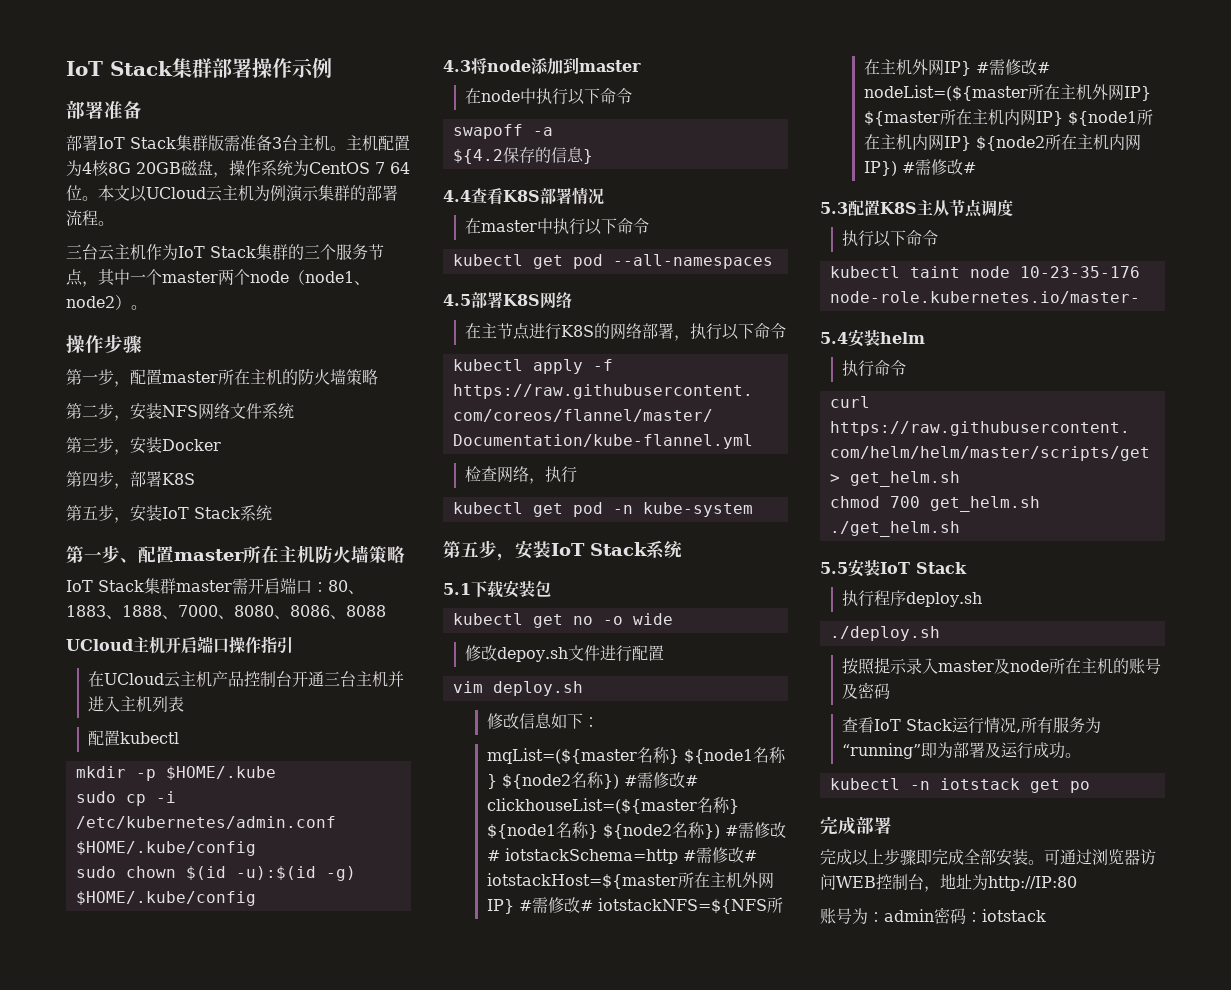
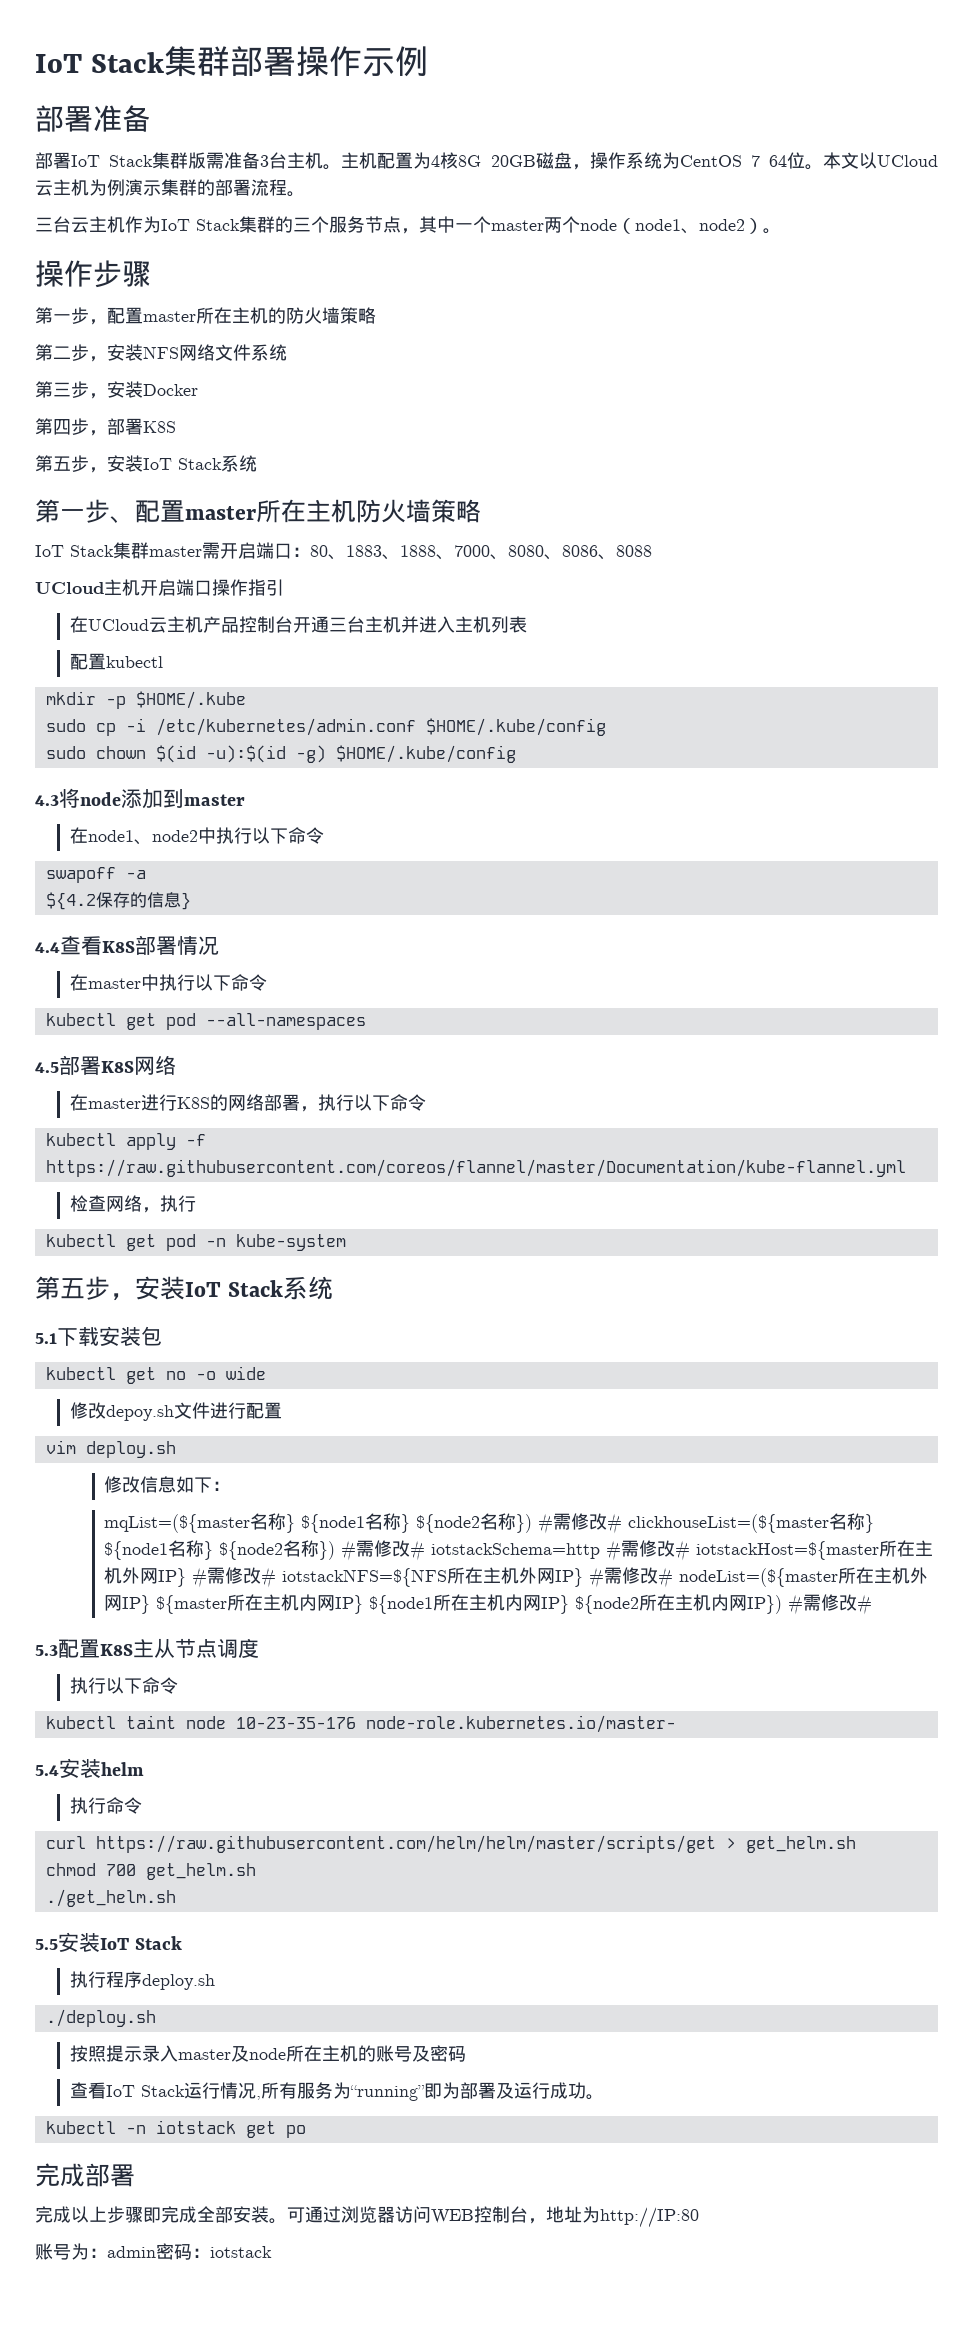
[480,90,520,102] node -> [87,830,198,845] node1、node2
[480,323,530,340] 主节点 -> [87,1098,141,1109] master

